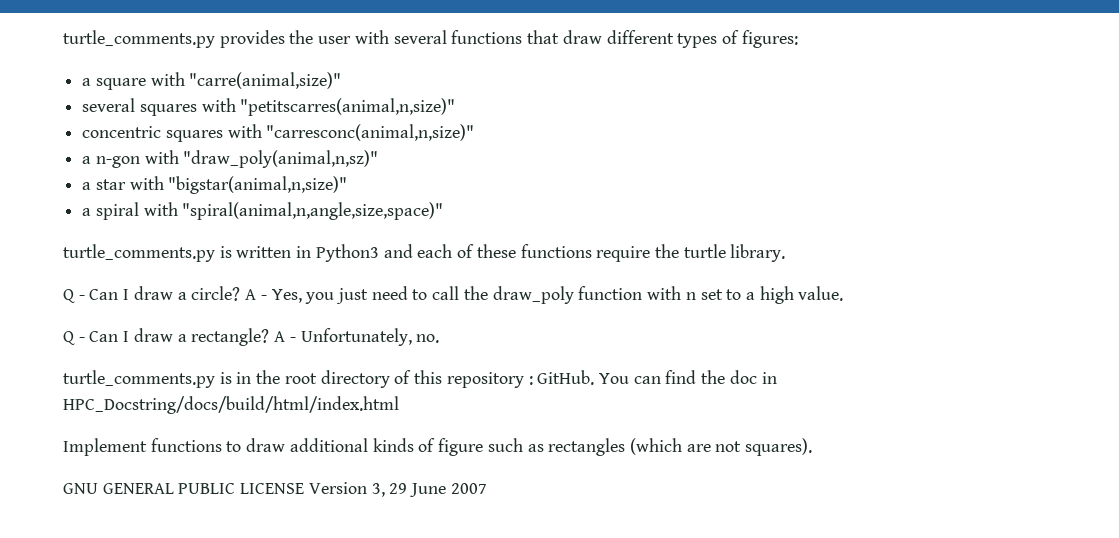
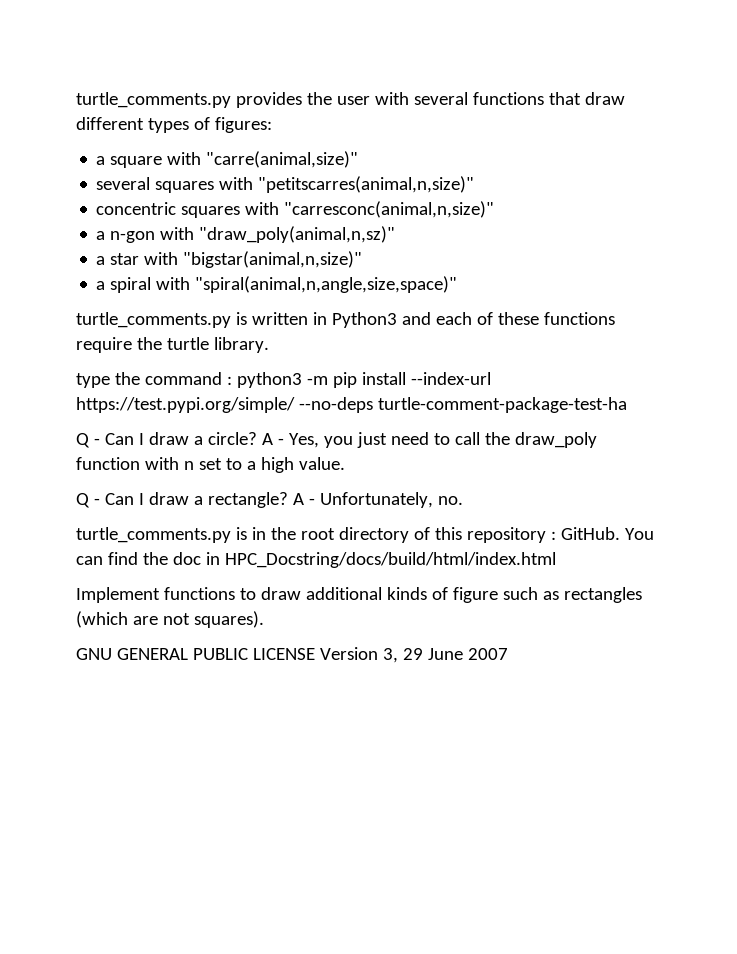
(786, 253) none -> [76,372,491,388] [76,397,627,413] // type the command : python3 -m pip install --index-url https://test.pypi.org/simple/ --no-deps turtle-comment-package-test-ha

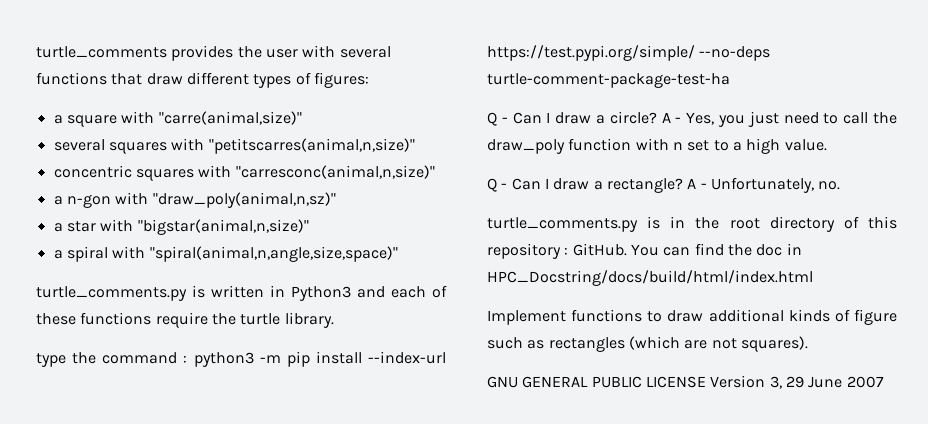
[76,92,231,108] turtle_comments.py -> [36,46,167,58] turtle_comments

